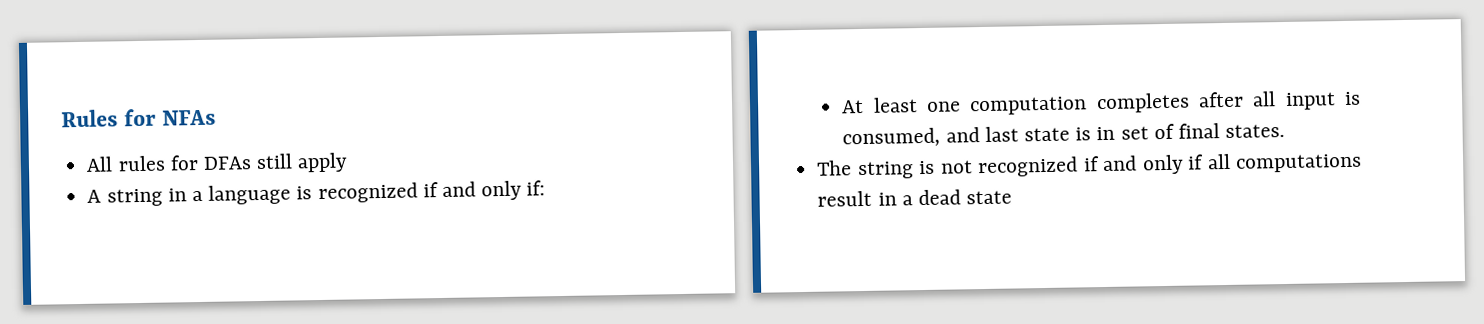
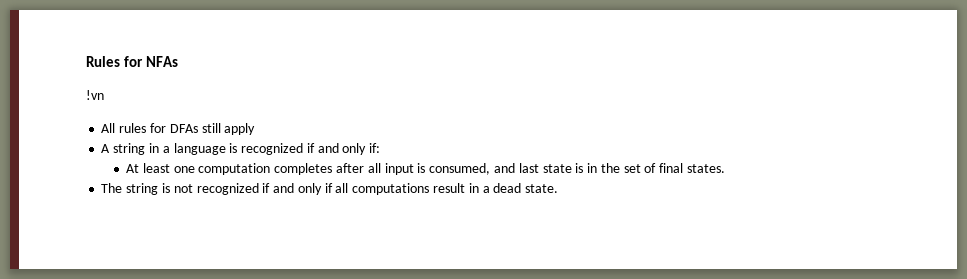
(216, 117) none -> [86,90,104,100] // !vn
(1116, 133) none -> [600,163,620,173] the
[966,190,1013,205] state -> [525,184,559,193] state.

